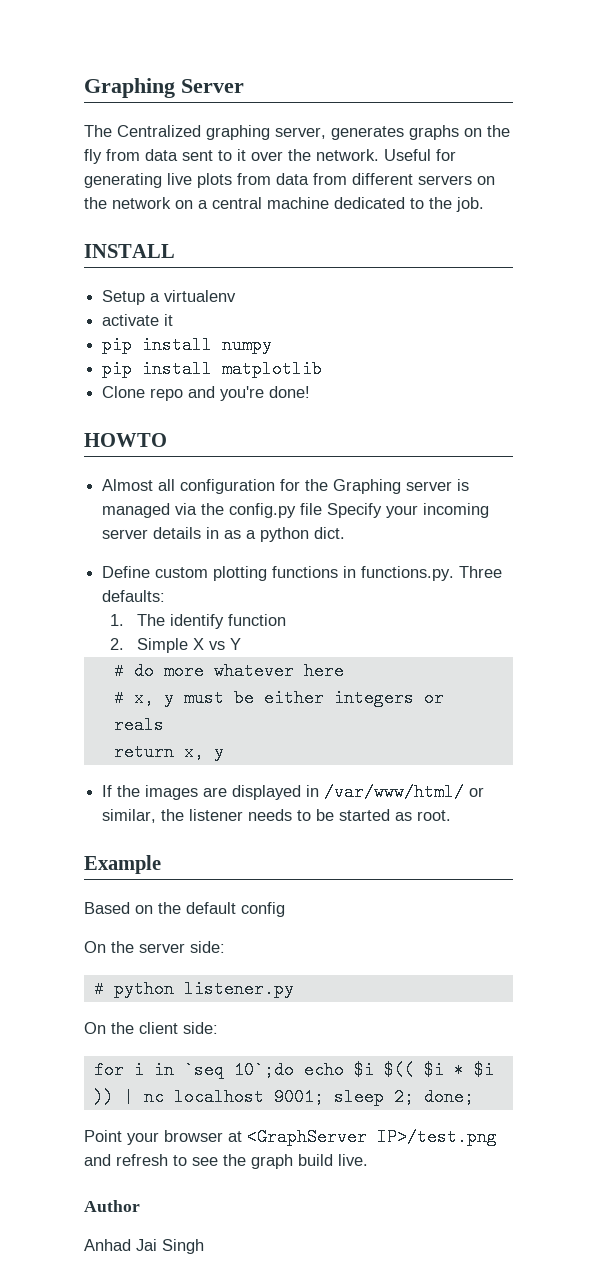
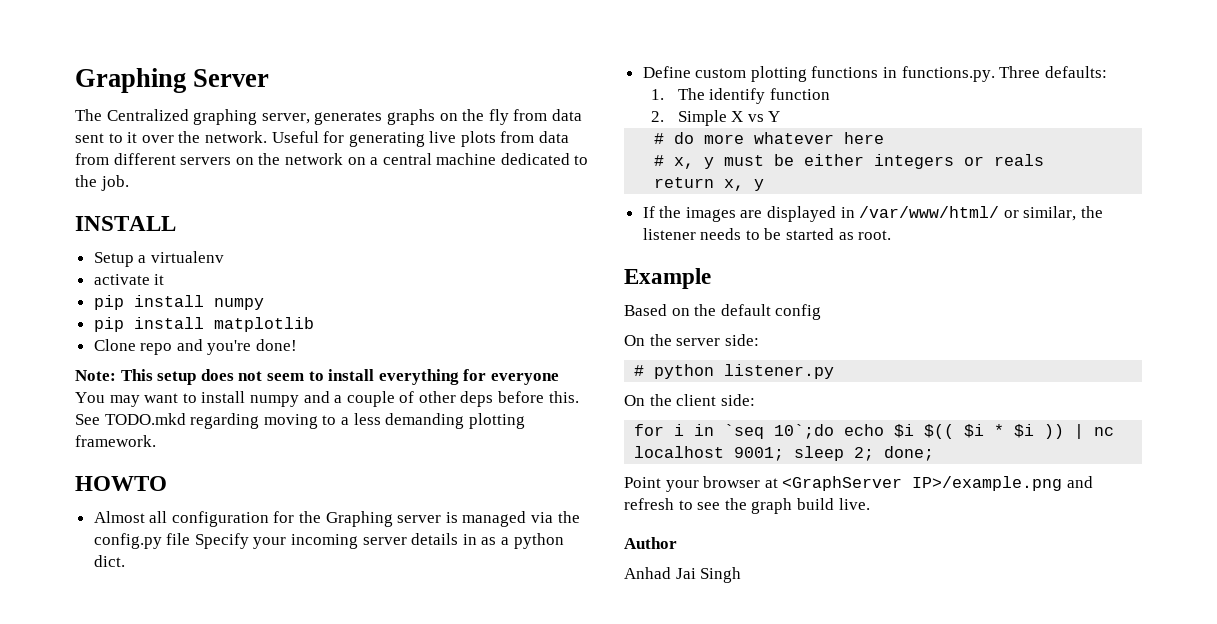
(311, 392) none -> [75,369,559,385] [75,391,579,407] [75,413,525,429] [75,435,156,447] // Note: This setup does not seem to install everything for everyone You may want to install numpy and a couple of other deps before this. See TODO.mkd regarding moving to a less demanding plotting framework.
[377,1128,497,1146] IP>/test.png -> [912,476,1063,491] IP>/example.png

